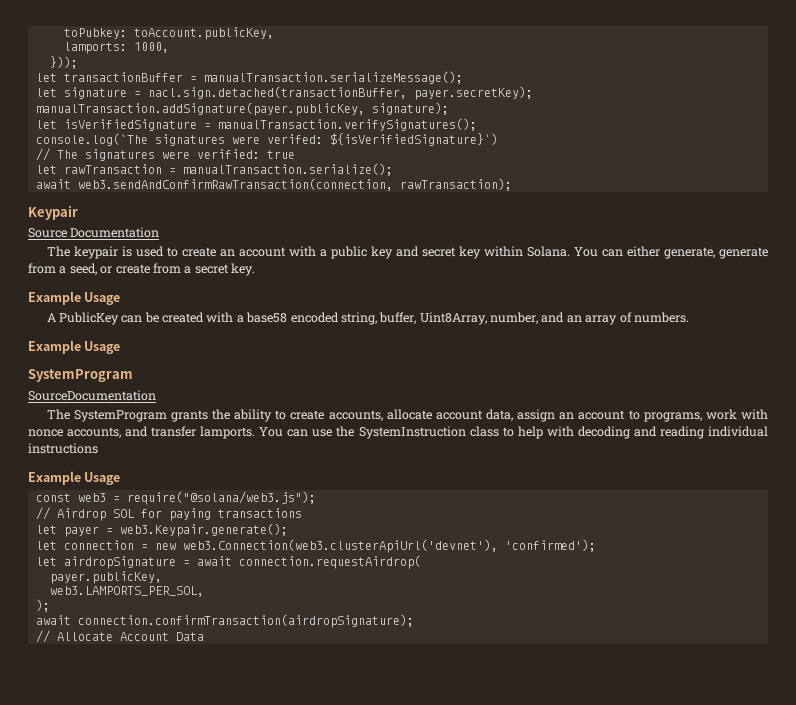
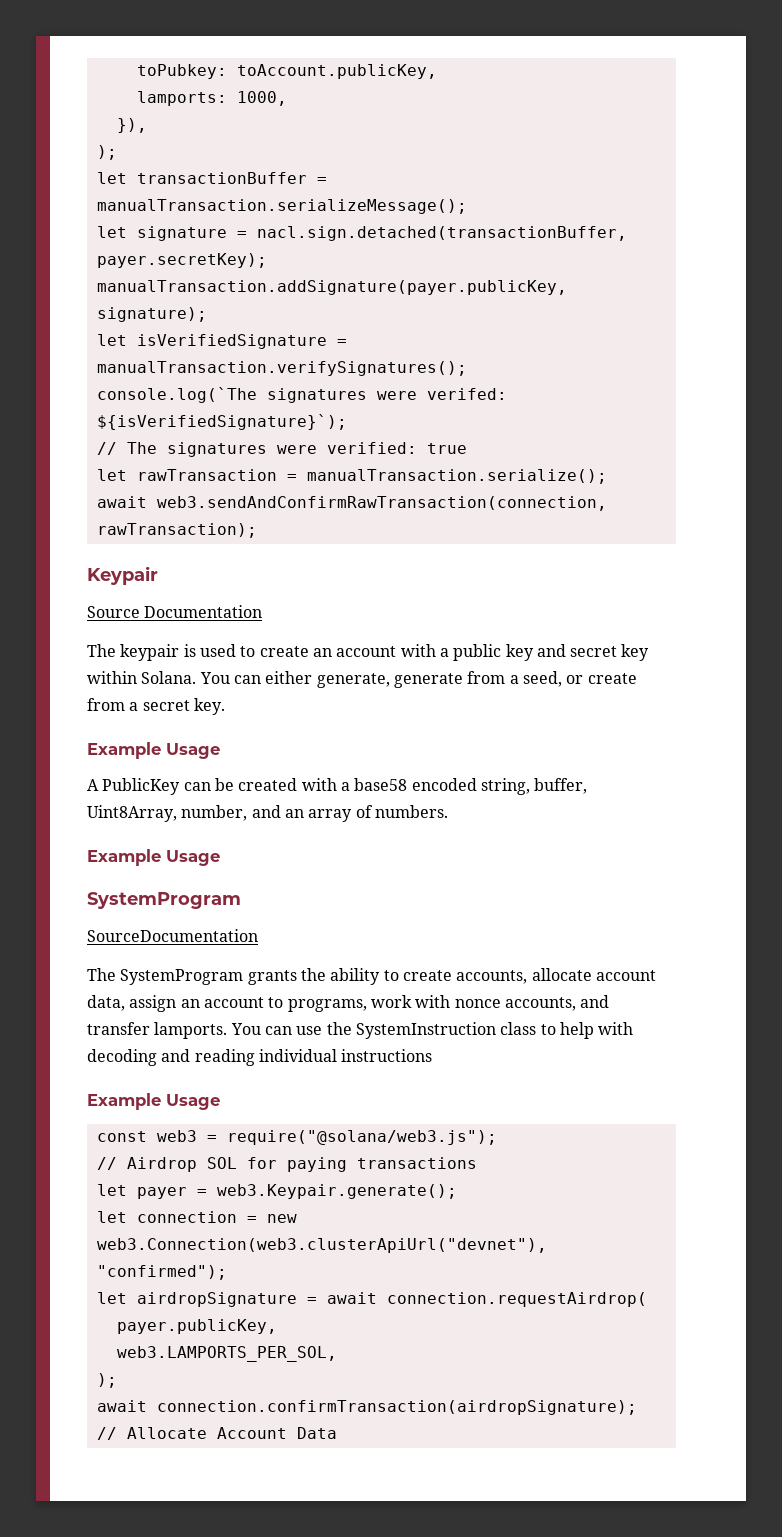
[49,56,78,69] })); -> [116,118,147,133] [96,145,117,160] }), // );
[329,133,498,146] ${isVerifiedSignature}`) -> [96,414,347,430] ${isVerifiedSignature}`);
[182,539,596,553] web3.Connection(web3.clusterApiUrl('devnet'), 'confirmed'); -> [96,1238,547,1253] [96,1265,227,1280] web3.Connection(web3.clusterApiUrl("devnet"), "confirmed");

